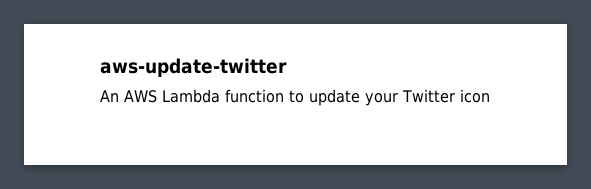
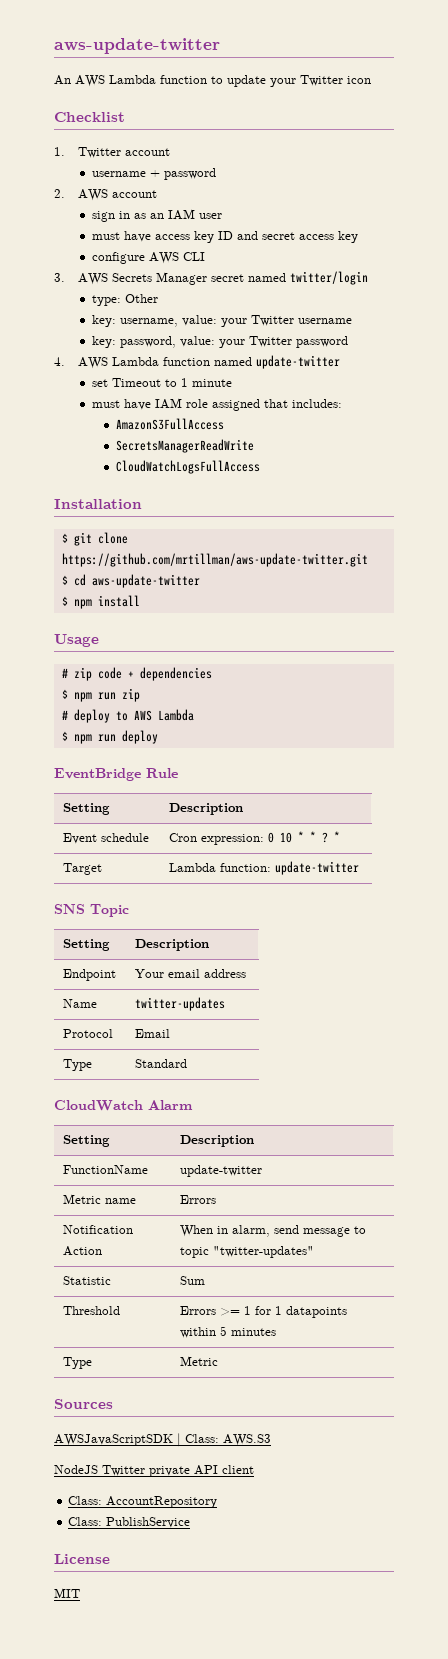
(490, 96) none -> [54,112,125,122] [54,147,170,158] [92,168,217,180] [54,189,157,201] [92,209,223,222] [92,231,359,243] [92,252,206,264] [54,271,368,285] [92,294,159,306] [92,315,353,327] [92,336,349,348] [54,355,340,369] [92,378,233,387] [92,398,343,411] [116,418,225,430] [116,439,255,453] [116,460,261,474] [54,499,142,509] [61,532,128,546] [61,553,368,567] [61,574,200,588] [61,595,140,609] [54,634,99,647] [61,667,212,681] [61,688,140,702] [61,709,194,723] [61,730,158,744] [54,768,178,781] [63,803,111,815] [169,803,244,815] [63,833,150,844] [169,831,341,845] [63,863,103,875] [169,861,360,875] [54,904,129,917] [63,939,111,951] [135,939,210,951] [63,969,117,981] [135,969,247,978] [63,999,98,1008] [135,997,226,1011] [63,1029,114,1038] [135,1029,171,1038] [63,1059,93,1071] [135,1059,188,1068] [54,1100,193,1111] [63,1135,111,1147] [180,1135,255,1147] [63,1165,149,1174] [180,1165,263,1177] [63,1194,137,1204] [180,1195,217,1204] [63,1225,134,1234] [63,1246,103,1256] [180,1225,367,1237] [180,1246,315,1258] [63,1276,112,1285] [180,1276,206,1285] [63,1306,121,1315] [180,1306,348,1318] [180,1326,277,1338] [63,1357,93,1369] [180,1356,219,1366] [54,1399,113,1409] [54,1433,271,1447] [54,1465,254,1477] [68,1496,218,1508] [68,1517,191,1528] [54,1554,110,1564] [54,1588,80,1598] // Checklist // 1. Twitter account // username + password // 2. AWS account // sign in as an IAM user // must have access key ID and secret access key // configure AWS CLI // 3. AWS Secrets Manager secret named twitter/login // type: Other // key: username, value: your Twitter username // key: password, value: your Twitter password // 4. AWS Lambda function named update-twitter // set Timeout to 1 minute // must have IAM role assigned that includes: // AmazonS3FullAccess // SecretsManagerReadWrite // CloudWatchLogsFullAccess // Installation // $ git clone https://github.com/mrtillman/aws-update-twitter.git // $ cd aws-update-twitter // $ npm install // Usage // # zip code + dependencies // $ npm run zip // # deploy to AWS Lambda // $ npm run deploy // EventBridge Rule // Setting | Description // Event schedule | Cron expression: 0 10 * * ? * // Target | Lambda function: update-twitter // SNS Topic // Setting | Description // Endpoint | Your email address // Name | twitter-updates // Protocol | Email // Type | Standard // CloudWatch Alarm // Setting | Description // FunctionName | update-twitter // Metric name | Errors // Notification Action | When in alarm, send message to topic "twitter-updates" // Statistic | Sum // Threshold | Errors >= 1 for 1 datapoints within 5 minutes // Type | Metric // Sources // AWSJavaScriptSDK | Class: AWS.S3 // NodeJS Twitter private API client // Class: AccountRepository // Class: PublishService // License // MIT

